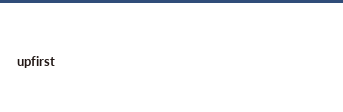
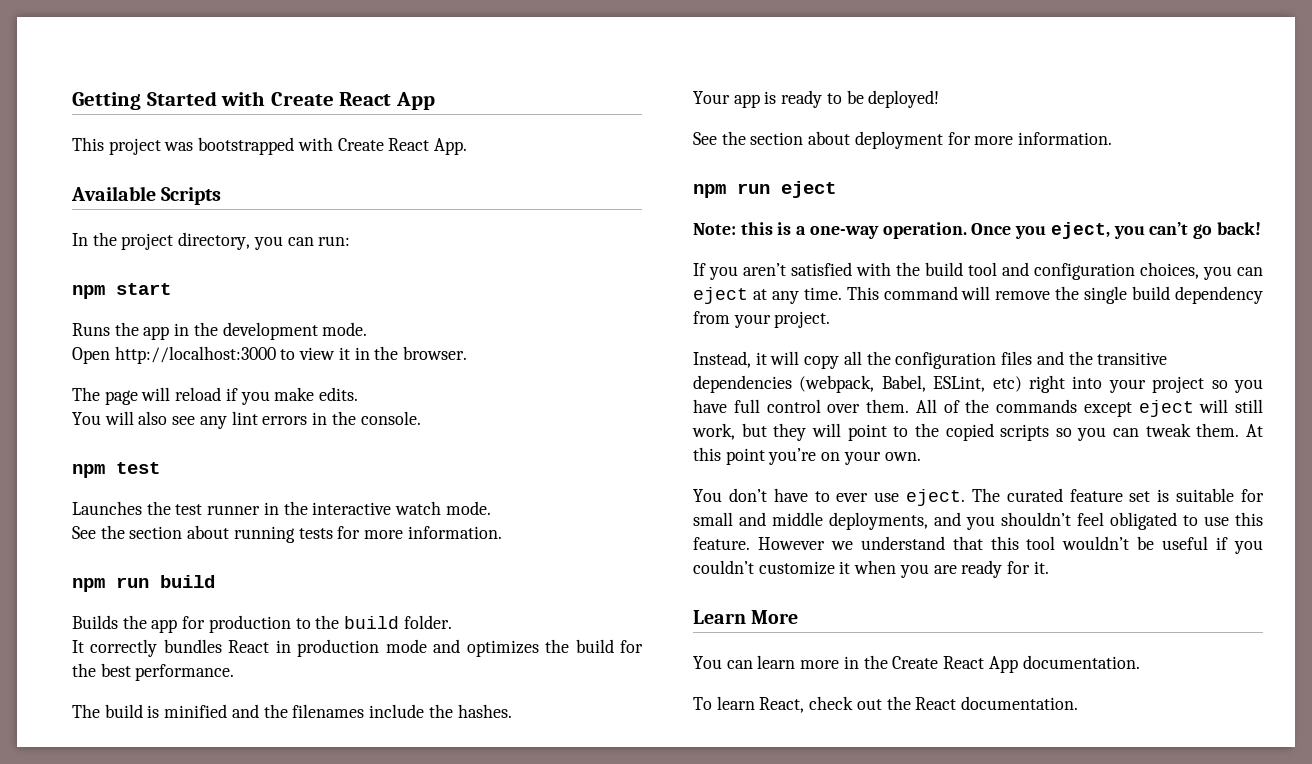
[17,56,55,68] upfirst -> [72,91,435,110] [72,137,468,155] [71,186,222,205] [72,232,351,250] [72,283,171,299] [72,322,368,340] [72,346,468,364] [72,387,359,405] [72,411,421,429] [72,462,160,478] [72,501,491,515] [72,525,502,543] [72,575,215,592] [72,615,452,633] [72,639,643,657] [72,663,235,681] [72,704,512,718] [693,90,940,108] [693,131,1113,149] [693,181,836,198] [693,222,1261,239] [693,262,1263,280] [693,286,1263,304] [693,311,831,328] [693,351,1168,369] [693,375,1263,393] [693,399,1263,417] [692,423,1263,441] [693,447,921,465] [693,488,1264,506] [693,512,1263,530] [693,536,1263,554] [693,560,1049,578] [693,610,799,624] [693,655,1140,673] [693,696,1079,713] Getting Started with Create React App // This project was bootstrapped with Create React App. // Available Scripts // In the project directory, you can run: // npm start // Runs the app in the development mode. // Open http://localhost:3000 to view it in the browser. // The page will reload if you make edits. // You will also see any lint errors in the console. // npm test // Launches the test runner in the interactive watch mode. // See the section about running tests for more information. // npm run build // Builds the app for production to the build folder. // It correctly bundles React in production mode and optimizes the build for the best performance. // The build is minified and the filenames include the hashes. // Your app is ready to be deployed! // See the section about deployment for more information. // npm run eject // Note: this is a one-way operation. Once you eject, you can’t go back! // If you aren’t satisfied with the build tool and configuration choices, you can eject at any time. This command will remove the single build dependency from your project. // Instead, it will copy all the configuration files and the transitive dependencies (webpack, Babel, ESLint, etc) right into your project so you have full control over them. All of the commands except eject will still work, but they will point to the copied scripts so you can tweak them. At this point you’re on your own. // You don’t have to ever use eject. The curated feature set is suitable for small and middle deployments, and you shouldn’t feel obligated to use this feature. However we understand that this tool wouldn’t be useful if you couldn’t customize it when you are ready for it. // Learn More // You can learn more in the Create React App documentation. // To learn React, check out the React documentation.

